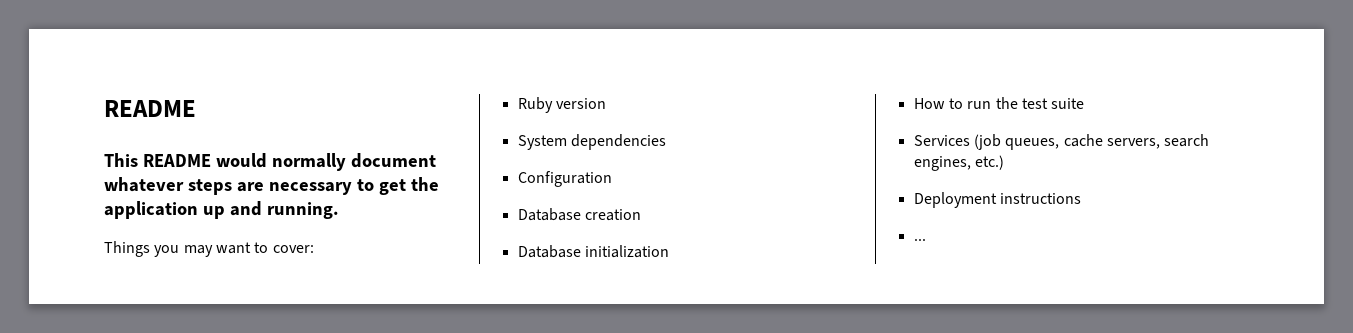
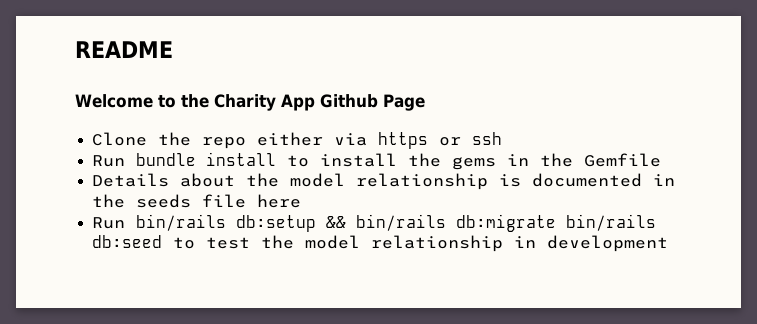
[104,153,436,171] [104,177,439,195] [104,201,339,219] [104,241,314,257] [517,97,606,113] [517,134,666,150] [517,171,612,187] [517,208,641,221] [517,245,669,258] [913,97,1085,109] [913,134,1210,150] [913,155,1004,171] [913,192,1081,208] [913,238,926,241] This README would normally document whatever steps are necessary to get the application up and running. // Things you may want to cover: // Ruby version // System dependencies // Configuration // Database creation // Database initialization // How to run the test suite // Services (job queues, cache servers, search engines, etc.) // Deployment instructions // ... -> [75,94,425,111] [92,132,503,149] [92,152,662,170] [92,173,676,190] [92,194,302,208] [92,214,657,232] [92,235,669,252] Welcome to the Charity App Github Page // Clone the repo either via https or ssh // Run bundle install to install the gems in the Gemfile // Details about the model relationship is documented in the seeds file here // Run bin/rails db:setup && bin/rails db:migrate bin/rails db:seed to test the model relationship in development

